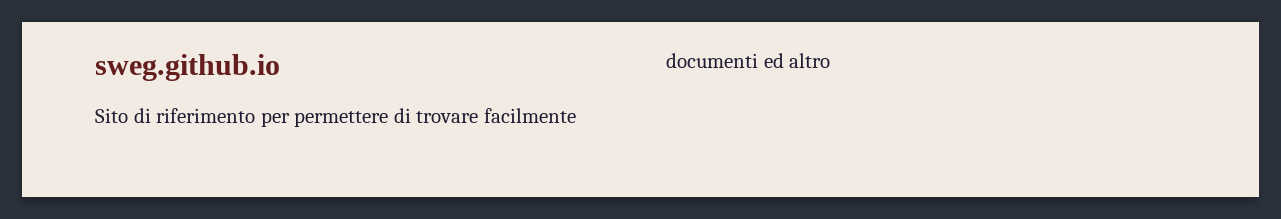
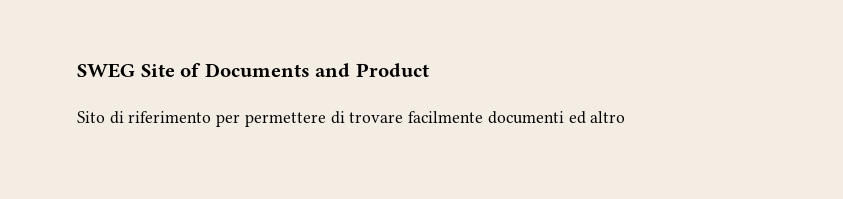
[95,54,280,81] sweg.github.io -> [77,63,429,78] SWEG Site of Documents and Product

